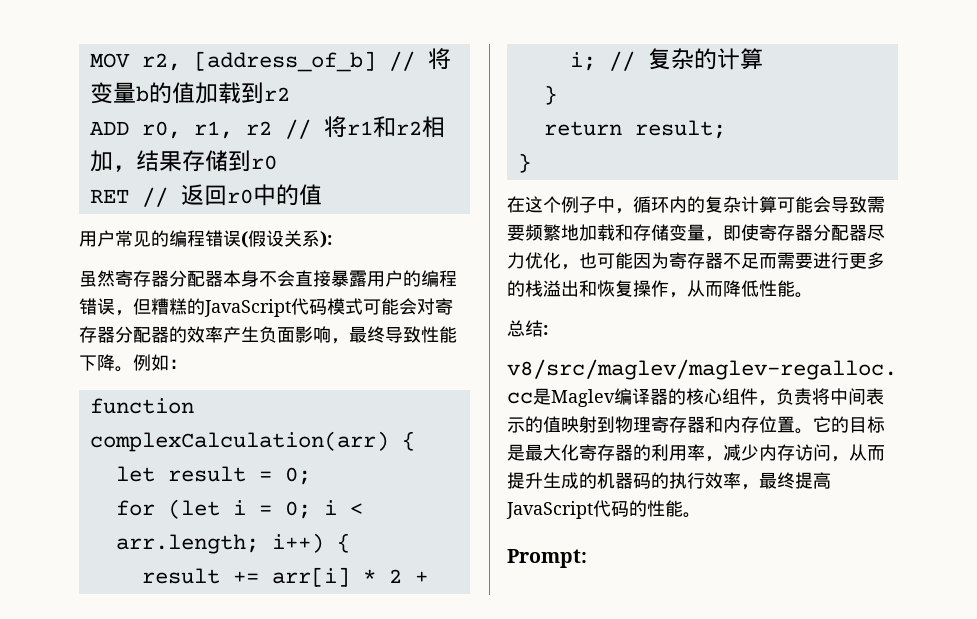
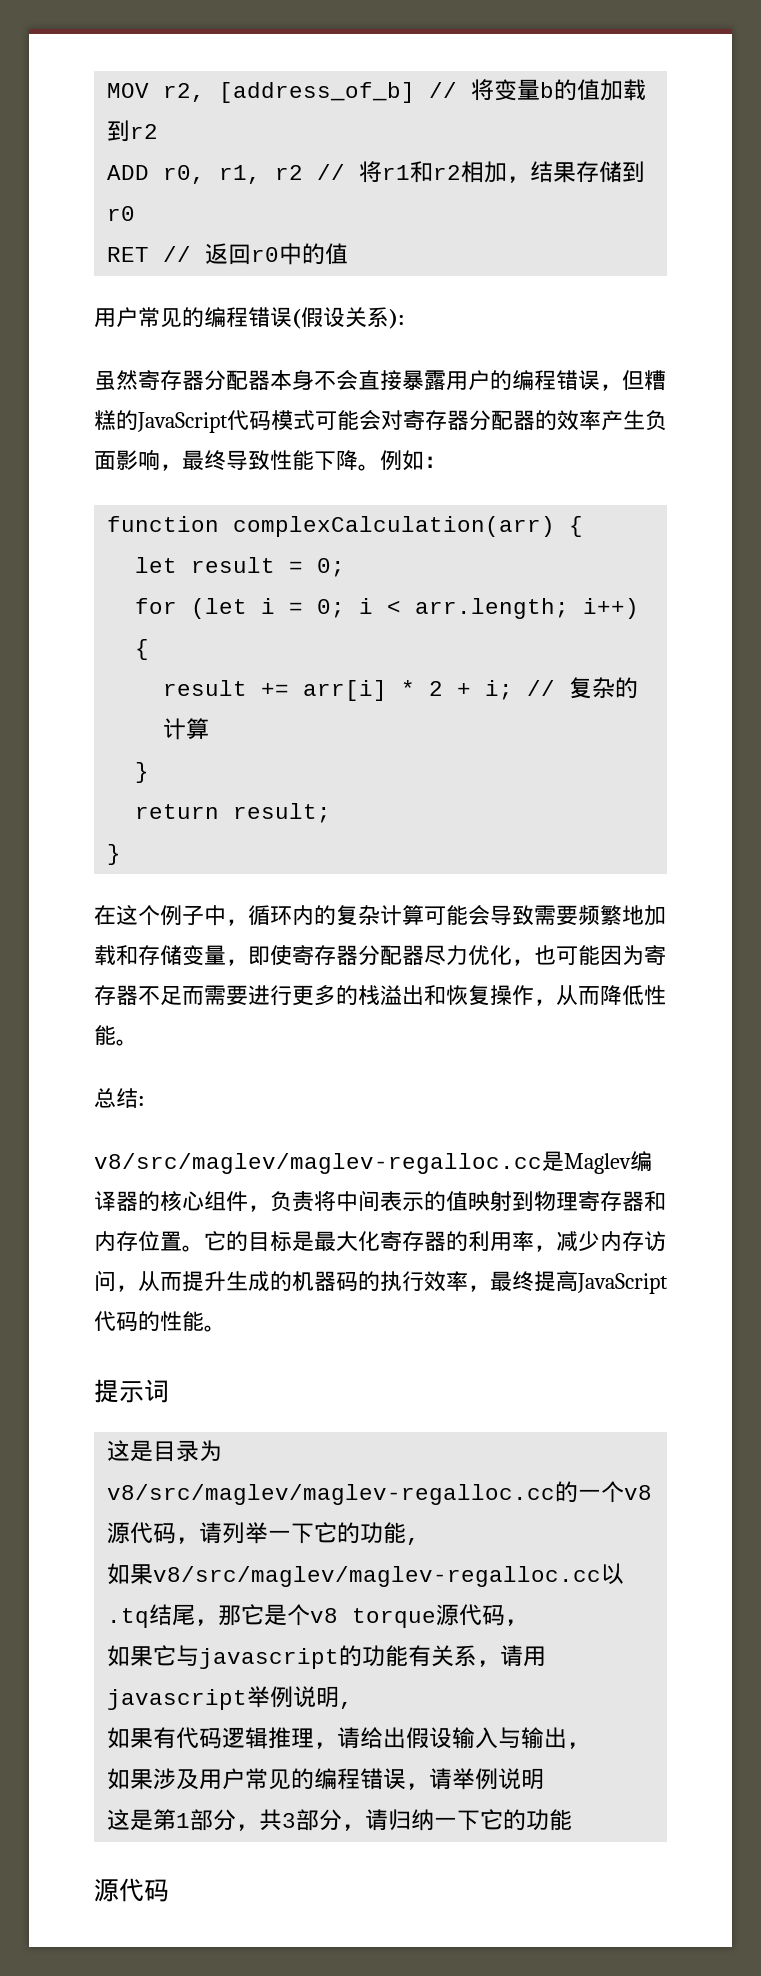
[507,549,587,568] Prompt: -> [94,1379,169,1403] [107,1440,223,1462] [107,1481,653,1505] [107,1522,421,1545] [107,1563,625,1587] [107,1604,529,1628] [107,1645,547,1669] [107,1686,354,1710] [107,1727,591,1749] [107,1768,545,1790] [107,1809,573,1831] [94,1878,169,1902] 提示词 // 这是目录为v8/src/maglev/maglev-regalloc.cc的一个v8源代码，请列举一下它的功能, // 如果v8/src/maglev/maglev-regalloc.cc以.tq结尾，那它是个v8 torque源代码， // 如果它与javascript的功能有关系，请用javascript举例说明, // 如果有代码逻辑推理，请给出假设输入与输出， // 如果涉及用户常见的编程错误，请举例说明 // 这是第1部分，共3部分，请归纳一下它的功能 // 源代码

